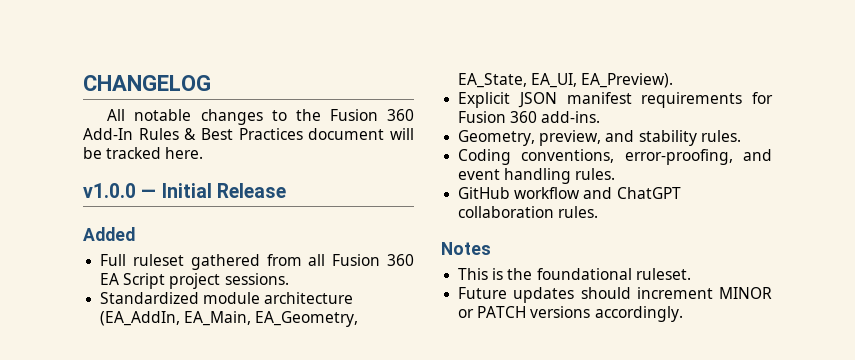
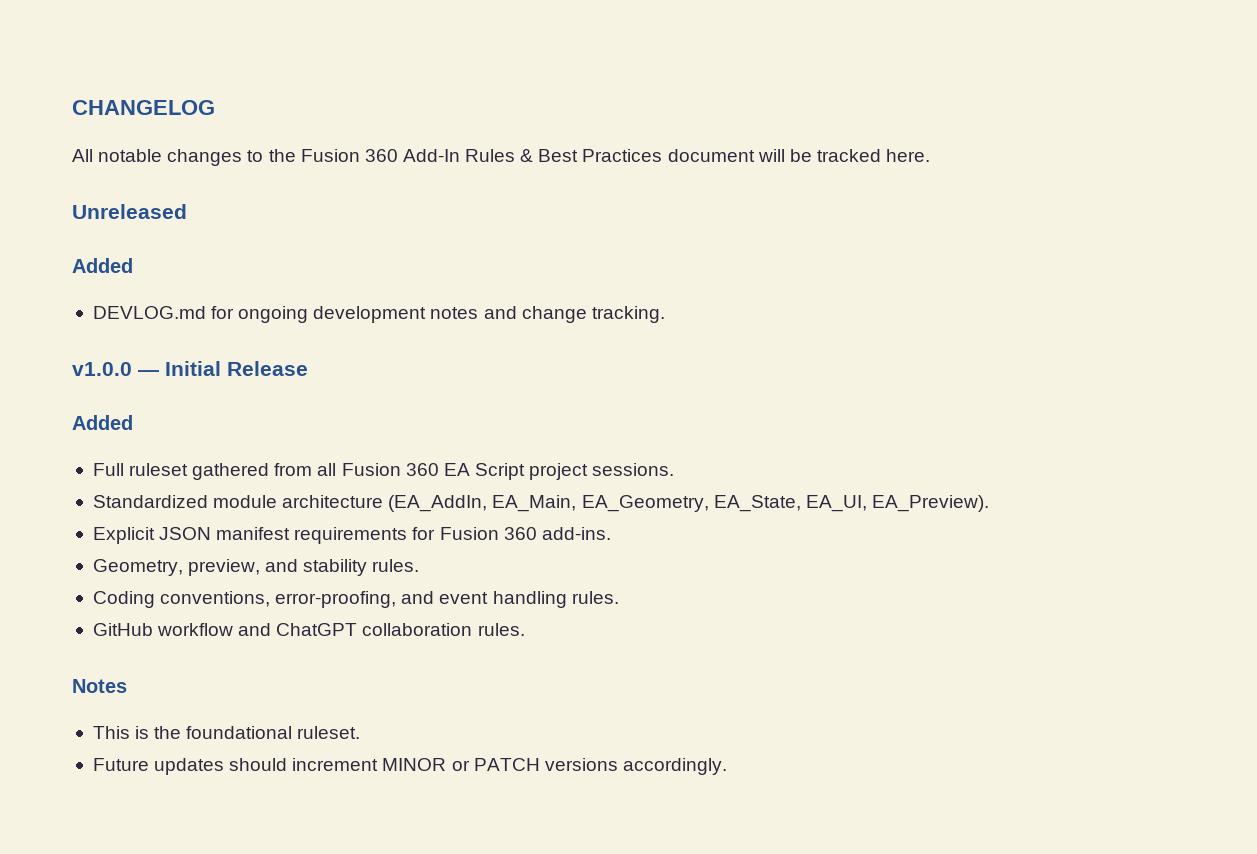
(204, 153) none -> [72,204,187,219] [72,258,133,273] [92,306,665,323] // Unreleased // Added // DEVLOG.md for ongoing development notes and change tracking.

